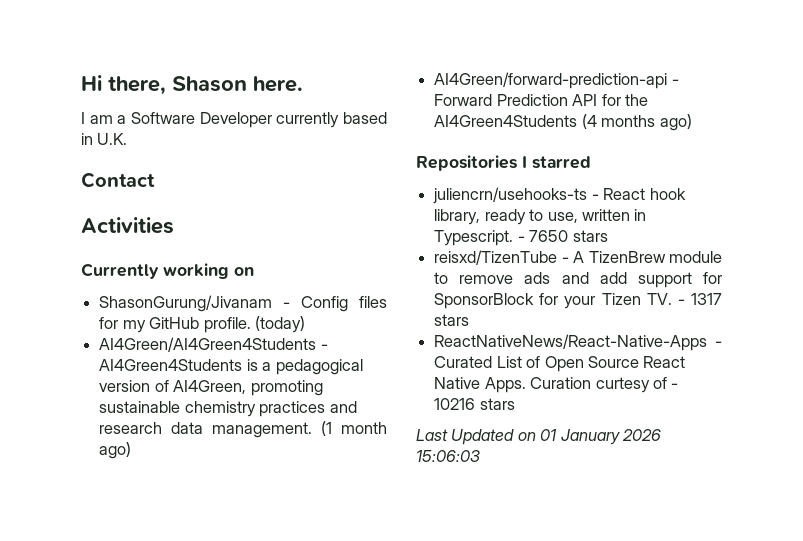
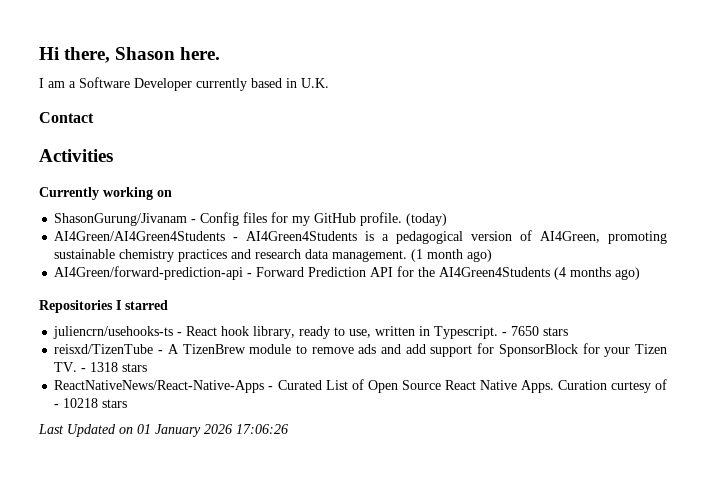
[691,293,722,305] 1317 -> [90,362,119,372] 1318
[434,398,476,410] 10216 -> [63,398,99,408] 10218
[416,450,480,462] 15:06:03 -> [236,424,288,434] 17:06:26

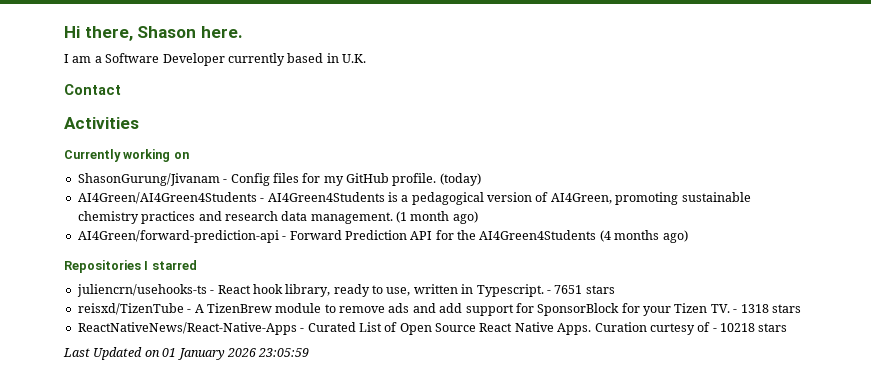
[511,326,540,336] 7650 -> [554,285,583,294] 7651
[236,424,288,434] 17:06:26 -> [258,348,310,357] 23:05:59

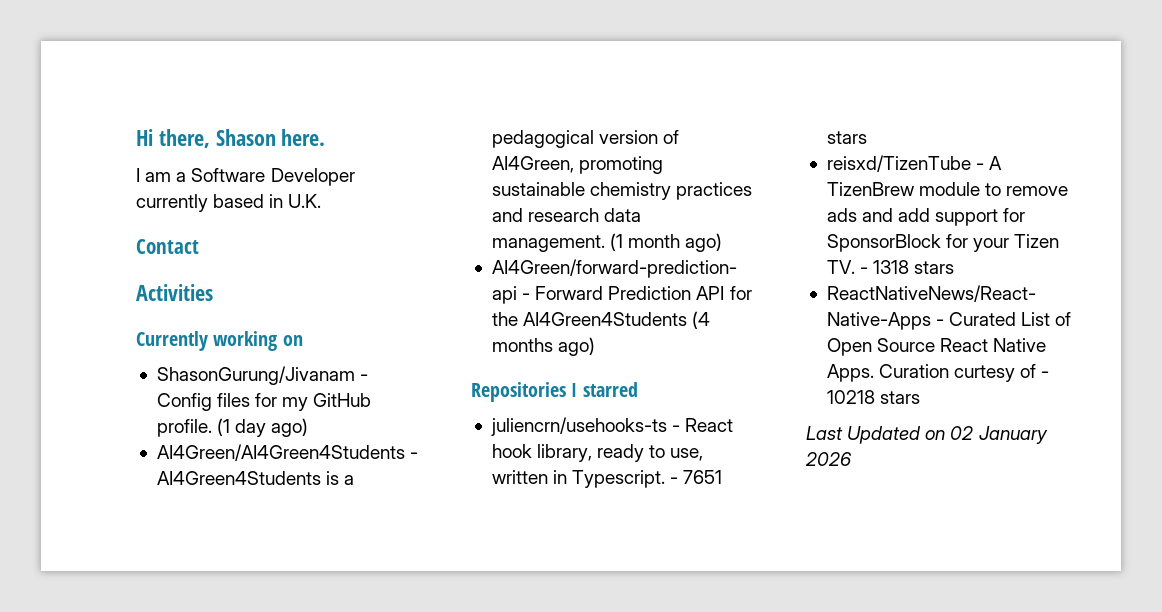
[439,173,481,186] (today) -> [217,418,309,437] (1 day ago)
[162,348,177,357] 01 -> [950,426,974,440] 02
[258,348,310,357] 23:05:59 -> (852, 459) none

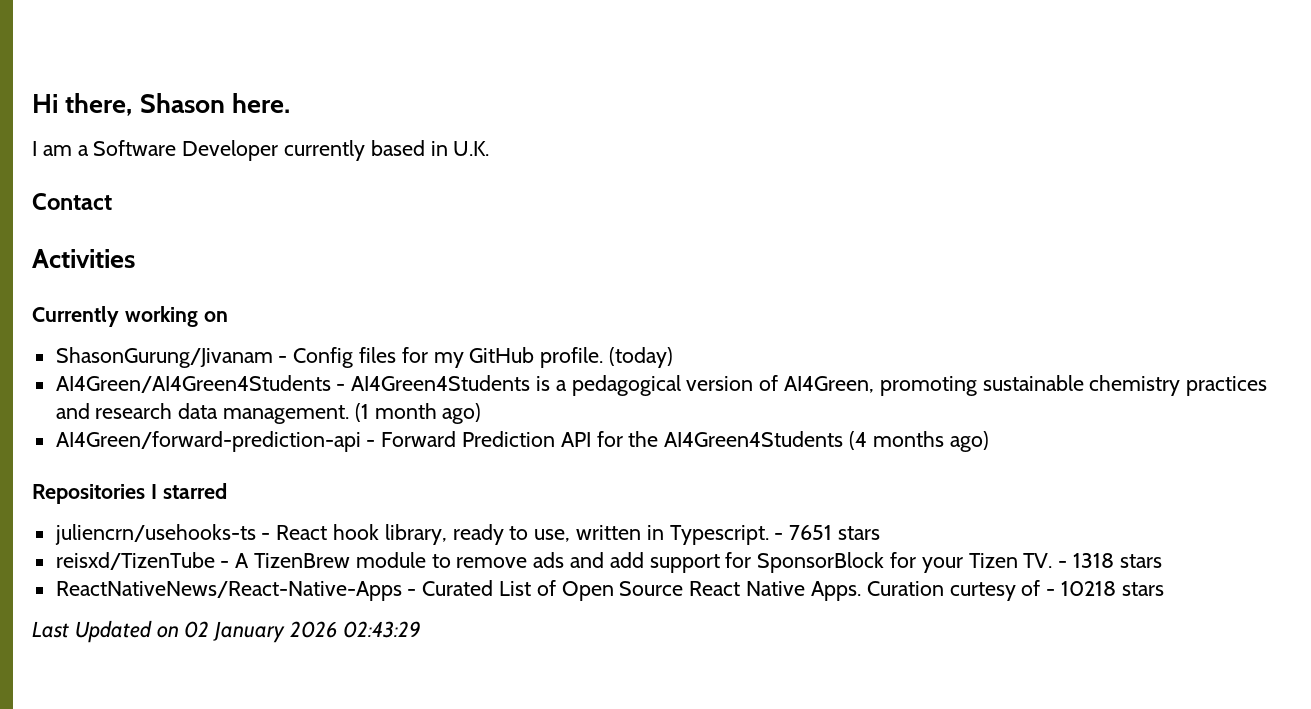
[217,418,309,437] (1 day ago) -> [609,347,674,368] (today)
(852, 459) none -> [342,621,421,638] 02:43:29

